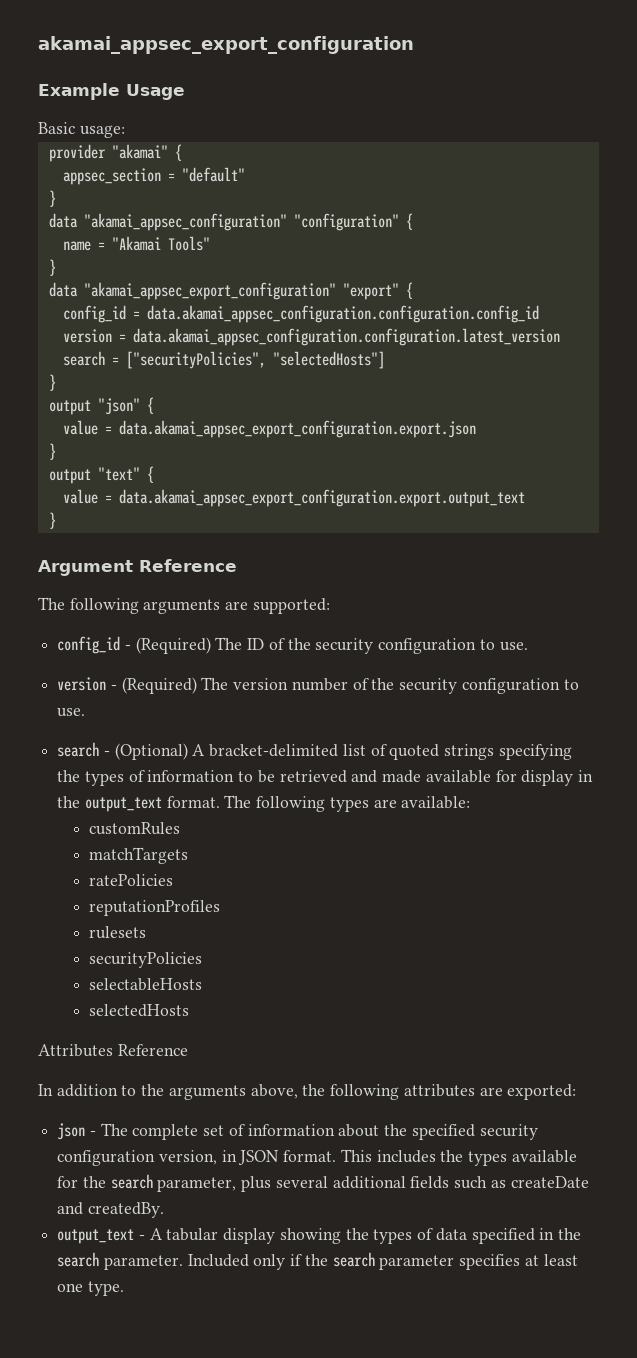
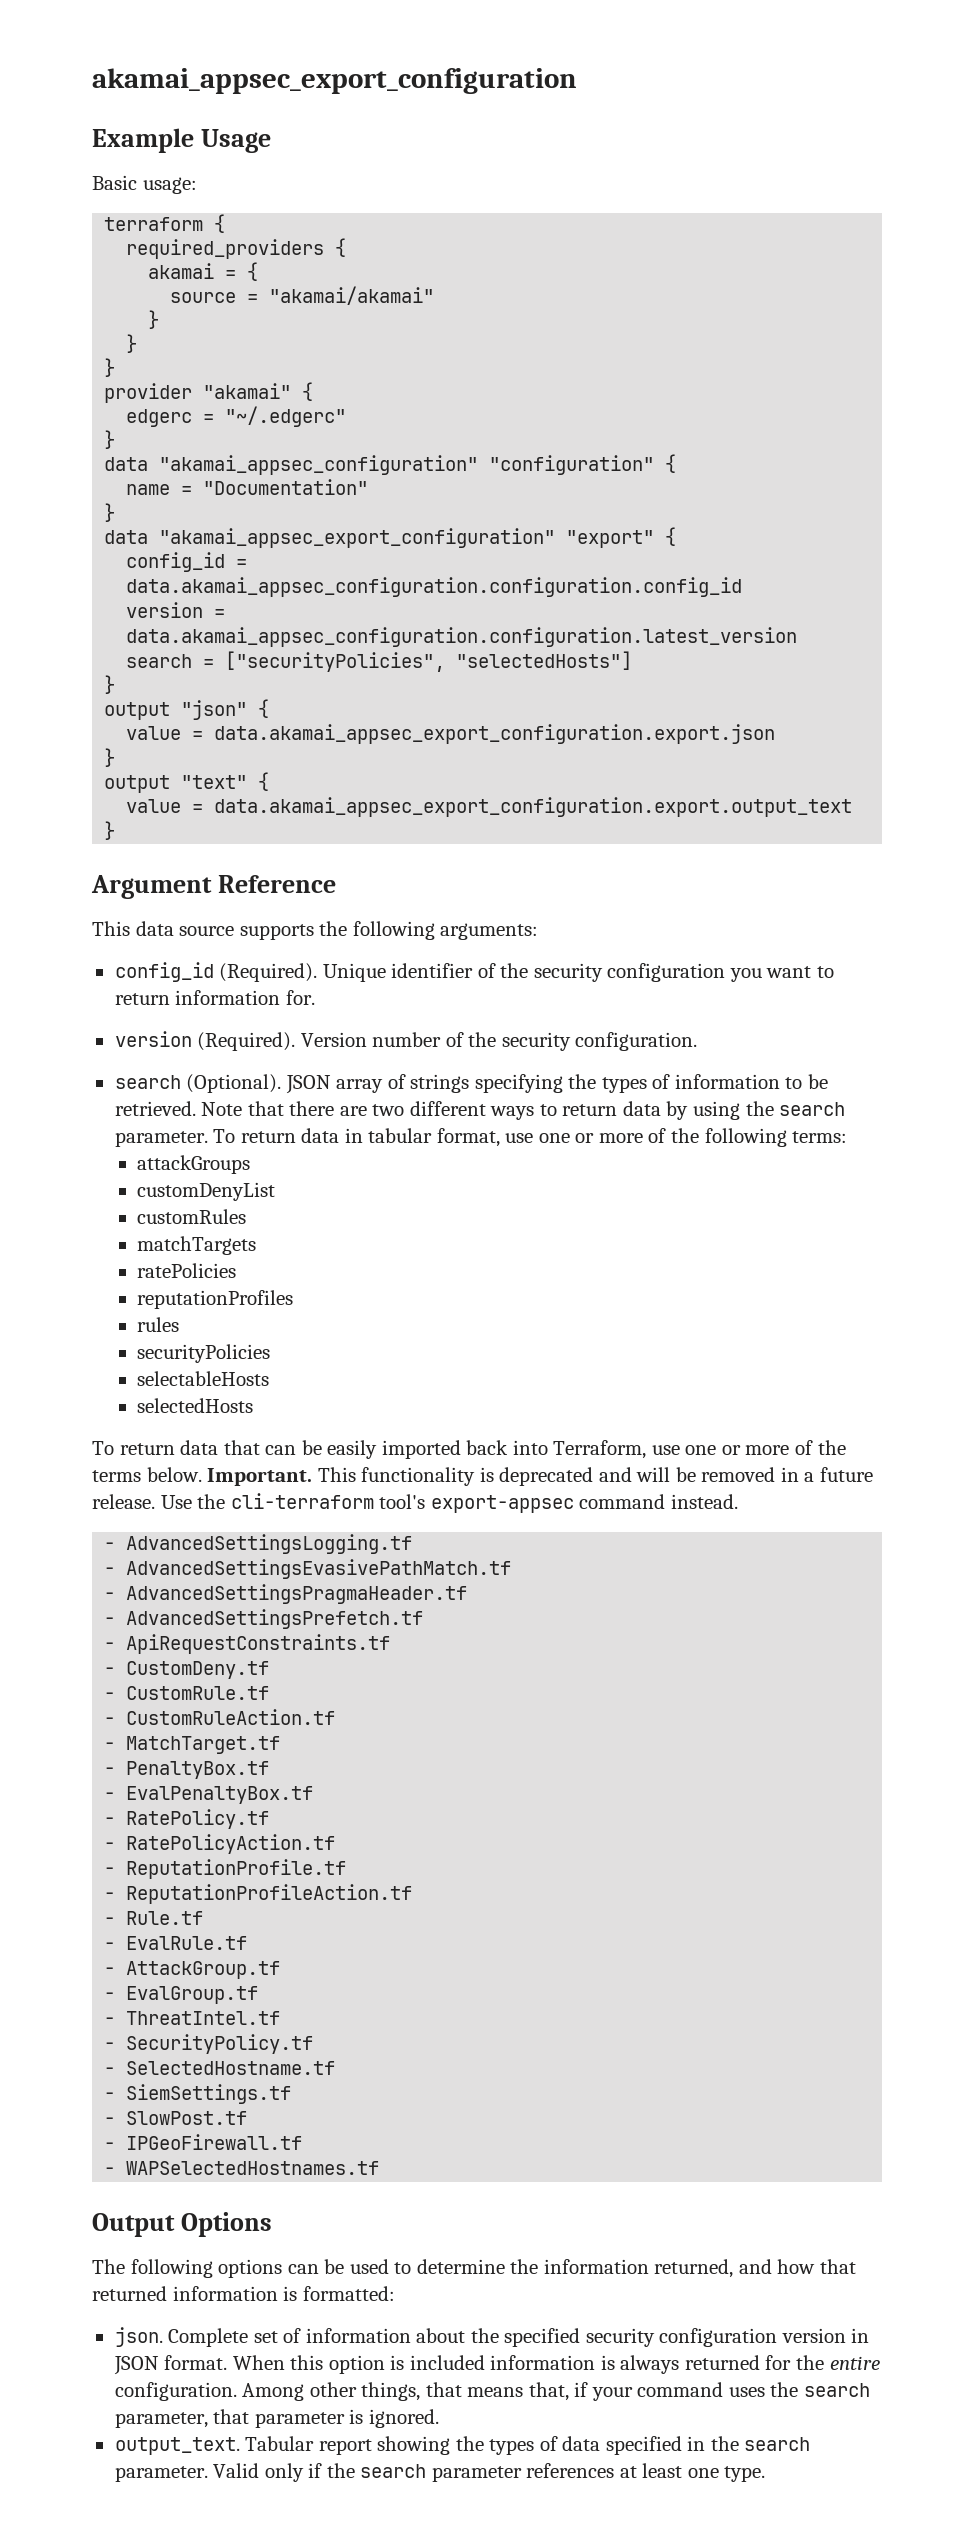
(125, 131) none -> [104,214,226,233] [126,238,347,259] [148,262,259,281] [170,286,435,305] [148,310,160,329] [126,334,138,353] [104,358,116,377] // terraform { // required_providers { // akamai = { // source = "akamai/akamai" // } // } // }
[62,167,245,185] appsec_section = "default" -> [126,406,347,427] edgerc = "~/.edgerc"
[111,236,210,251] "Akamai Tools" -> [203,479,369,495] "Documentation"
[38,597,330,614] [57,636,528,654] [57,677,579,694] [57,708,86,717] [57,742,440,760] The following arguments are supported: // config_id - (Required) The ID of the security configuration to use. // version - (Required) The version number of the security configuration to use. // search - (Optional) A bracket-delimited list of quoted -> [92,921,539,940] [114,962,834,982] [114,990,315,1005] [114,1031,698,1051] [114,1074,406,1094] This data source supports the following arguments: // config_id (Required). Unique identifier of the security configuration you want to return information for. // version (Required). Version number of the security configuration. // search (Optional). JSON array of
[279,770,593,786] [57,795,471,812] retrieved and made available for display in the output_text format. The following types are available: -> [114,1101,846,1120] [114,1128,848,1147] [137,1155,251,1174] [137,1182,276,1201] retrieved. Note that there are two different ways to return data by using the search parameter. To return data in tabular format, use one or more of the following terms: // attackGroups // customDenyList
[89,926,147,939] rulesets -> [137,1317,180,1332] rules
[38,1044,188,1057] [38,1084,577,1100] [57,1123,199,1140] Attributes Reference // In addition to the arguments above, the following attributes are exported: // json - The complete -> [92,1440,846,1459] [92,1467,873,1486] [92,1493,738,1513] [104,1534,413,1554] [104,1559,512,1579] [104,1584,468,1604] [104,1609,424,1629] [104,1634,391,1654] [104,1661,270,1679] [104,1686,270,1700] [104,1709,336,1725] [104,1736,281,1754] [104,1761,270,1779] [104,1786,314,1804] [104,1809,270,1829] [104,1834,336,1854] [104,1859,347,1879] [104,1884,413,1904] [104,1911,204,1925] [104,1936,248,1950] [104,1961,281,1979] [104,1986,259,2004] [104,2011,281,2025] [104,2034,314,2054] [104,2061,336,2075] [104,2084,292,2104] [104,2111,248,2125] [104,2134,303,2150] [104,2161,380,2175] [92,2212,272,2237] [92,2259,856,2278] [92,2286,395,2301] [114,2327,249,2347] To return data that can be easily imported back into Terraform, use one or more of the terms below. Important. This functionality is deprecated and will be removed in a future release. Use the cli-terraform tool's export-appsec command instead. // - AdvancedSettingsLogging.tf // - AdvancedSettingsEvasivePathMatch.tf // - AdvancedSettingsPragmaHeader.tf // - AdvancedSettingsPrefetch.tf // - ApiRequestConstraints.tf // - CustomDeny.tf // - CustomRule.tf // - CustomRuleAction.tf // - MatchTarget.tf // - PenaltyBox.tf // - EvalPenaltyBox.tf // - RatePolicy.tf // - RatePolicyAction.tf // - ReputationProfile.tf // - ReputationProfileAction.tf // - Rule.tf // - EvalRule.tf // - AttackGroup.tf // - EvalGroup.tf // - ThreatIntel.tf // - SecurityPolicy.tf // - SelectedHostname.tf // - SiemSettings.tf // - SlowPost.tf // - IPGeoFirewall.tf // - WAPSelectedHostnames.tf // Output Options // The following options can be used to determine the information returned, and how that returned information is formatted: // json. Complete
[158,1150,217,1165] version, -> [781,2328,846,2343] version
[340,1149,577,1166] [57,1174,589,1192] [57,1202,164,1218] [57,1228,276,1244] This includes the types available for the search parameter, plus several additional fields such as createDate and createdBy. // output_text - A tabular display -> [232,2355,880,2374] [114,2382,870,2401] [114,2409,439,2428] [114,2436,372,2455] When this option is included information is always returned for the entire configuration. Among other things, that means that, if your command uses the search parameter, that parameter is ignored. // output_text. Tabular report
[187,1254,249,1267] Included -> [213,2463,260,2478] Valid
[459,1254,521,1270] specifies -> [526,2463,615,2478] references

